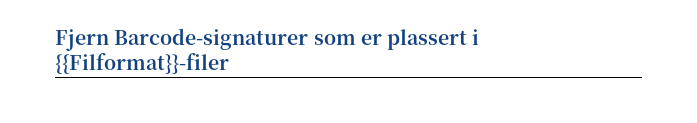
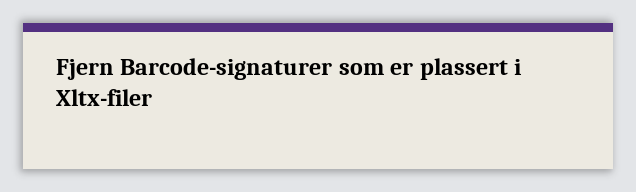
[55,53,229,74] {{Filformat}}-filer -> [56,89,152,106] Xltx-filer

